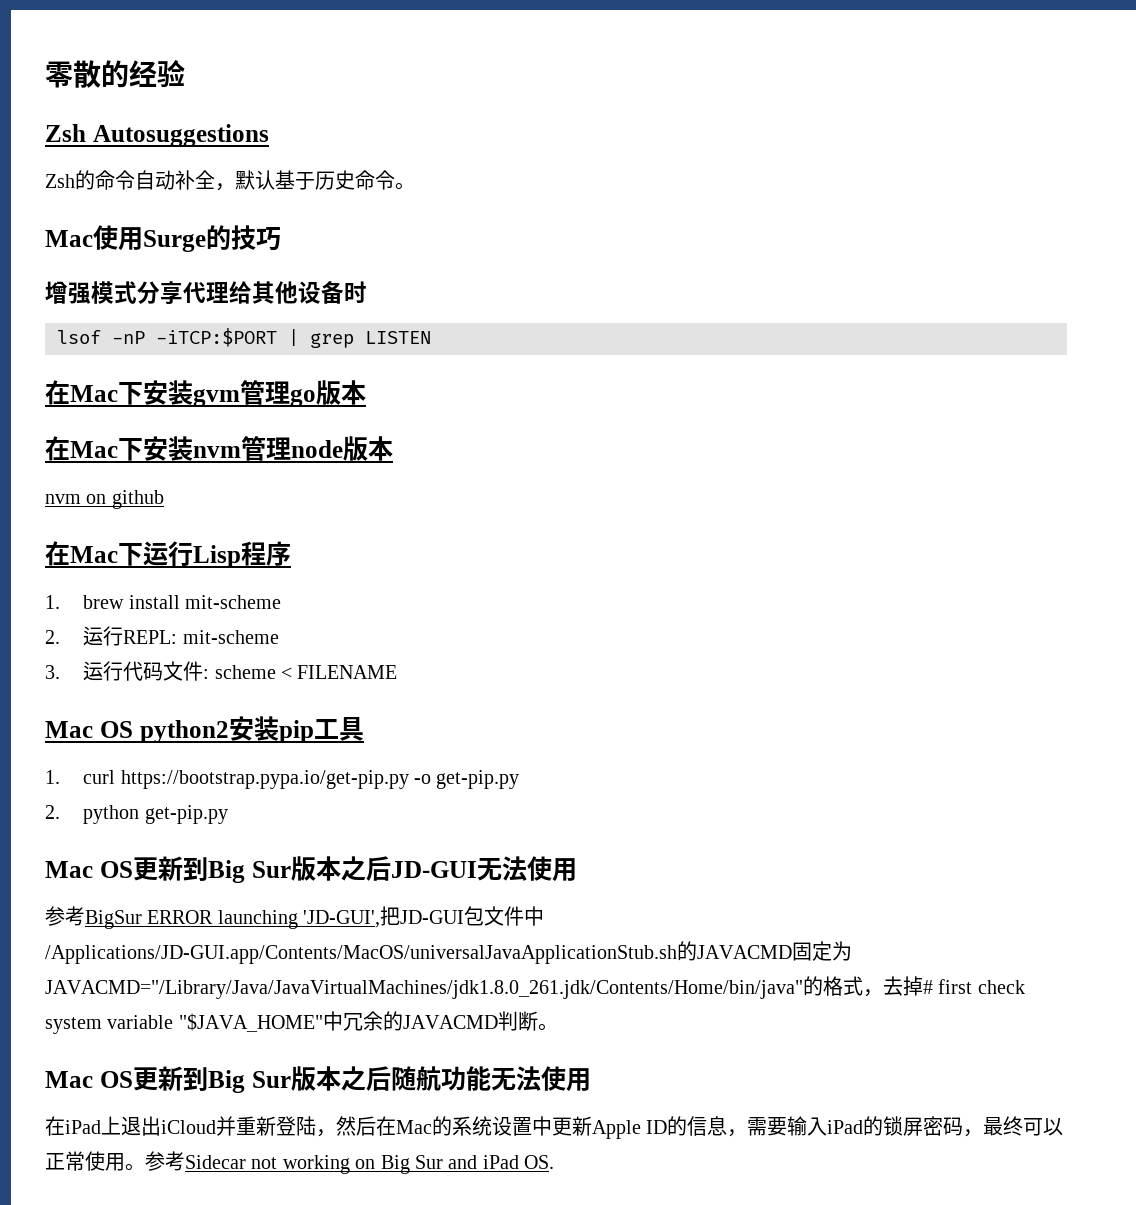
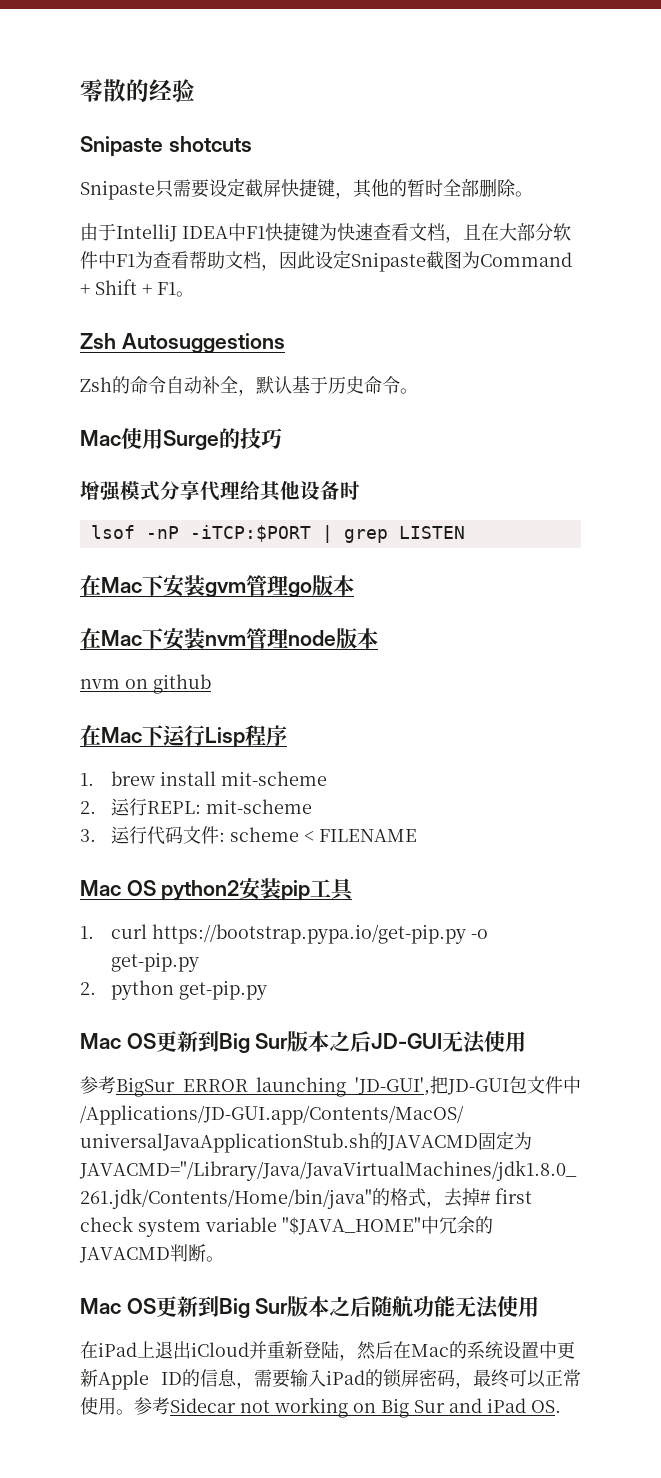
(185, 74) none -> [80,136,252,157] [80,178,533,200] [80,223,571,243] [80,250,572,272] [80,279,194,297] // Snipaste shotcuts // Snipaste只需要设定截屏快捷键，其他的暂时全部删除。 // 由于IntelliJ IDEA中F1快捷键为快速查看文档，且在大部分软件中F1为查看帮助文档，因此设定Snipaste截图为Command + Shift + F1。

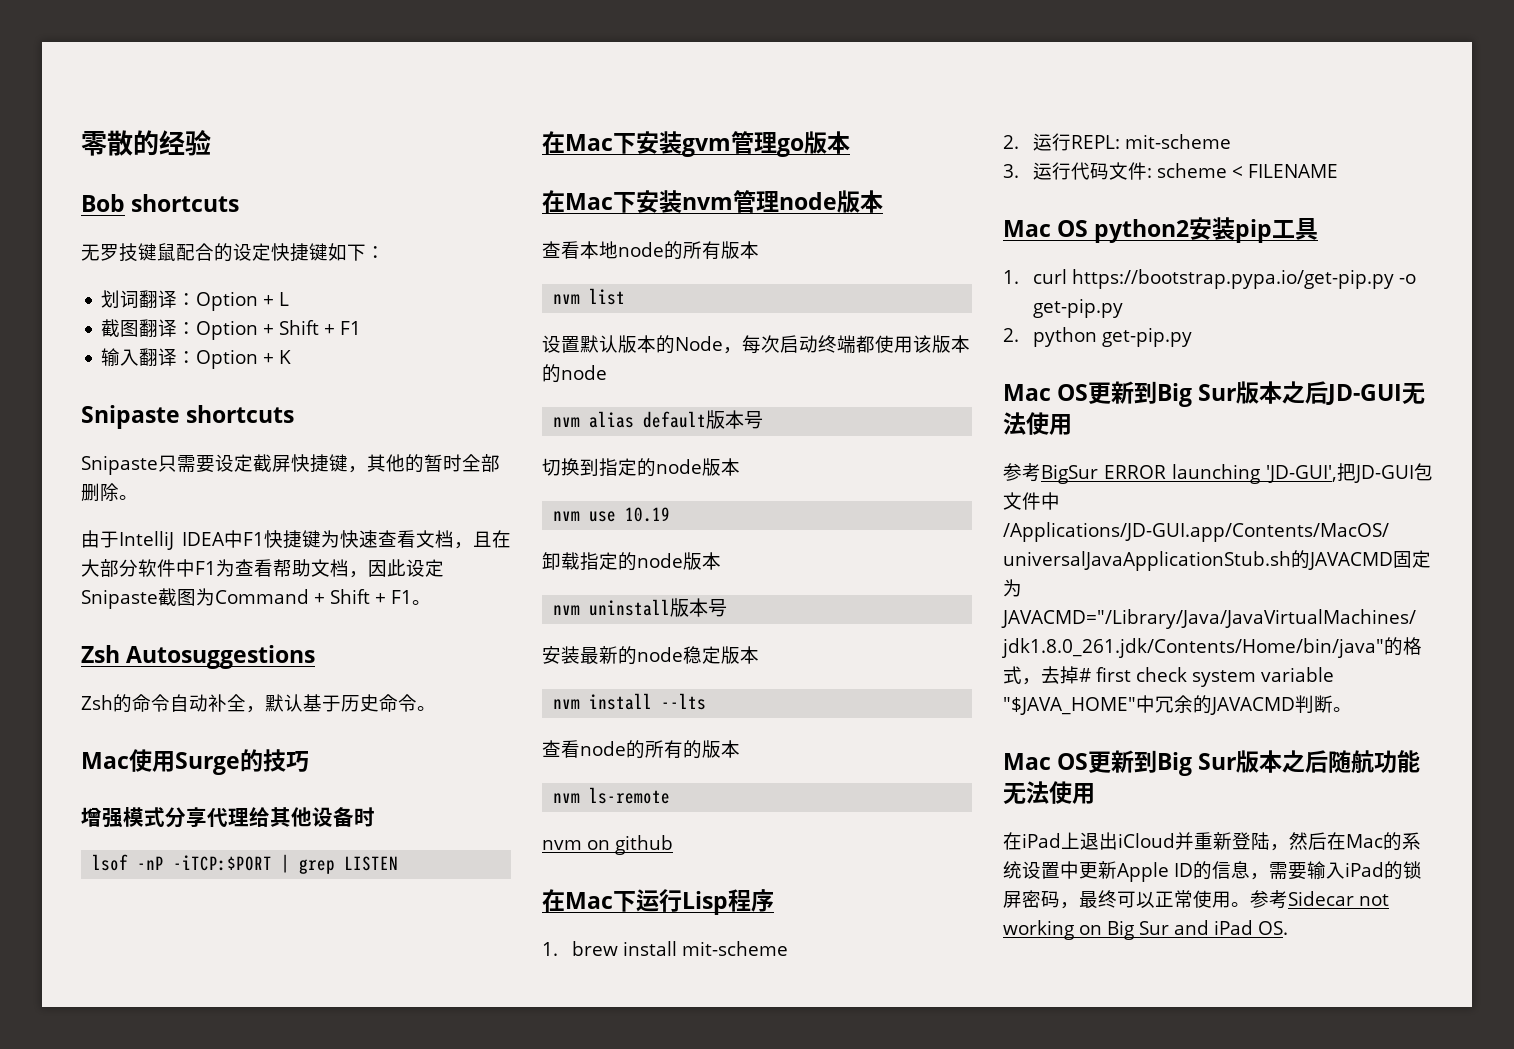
[80,136,252,157] // Snipaste shotcuts -> [81,194,240,212] [81,243,385,262] [101,290,290,311] [101,319,362,340] [101,348,292,369] [81,405,295,429] // Bob shortcuts // 无罗技键鼠配合的设定快捷键如下： // 划词翻译：Option + L // 截图翻译：Option + Shift + F1 // 输入翻译：Option + K // Snipaste shortcuts
(378, 638) none -> [542,241,759,260] [553,288,626,305] [542,335,970,354] [542,364,607,383] [553,410,764,429] [542,458,740,477] [553,507,671,522] [542,552,721,571] [553,598,728,617] [542,646,759,665] [553,693,707,710] [542,740,740,759] [553,787,671,804] // 查看本地node的所有版本 // nvm list // 设置默认版本的Node，每次启动终端都使用该版本的node // nvm alias default版本号 // 切换到指定的node版本 // nvm use 10.19 // 卸载指定的node版本 // nvm uninstall版本号 // 安装最新的node稳定版本 // nvm install --lts // 查看node的所有的版本 // nvm ls-remote

